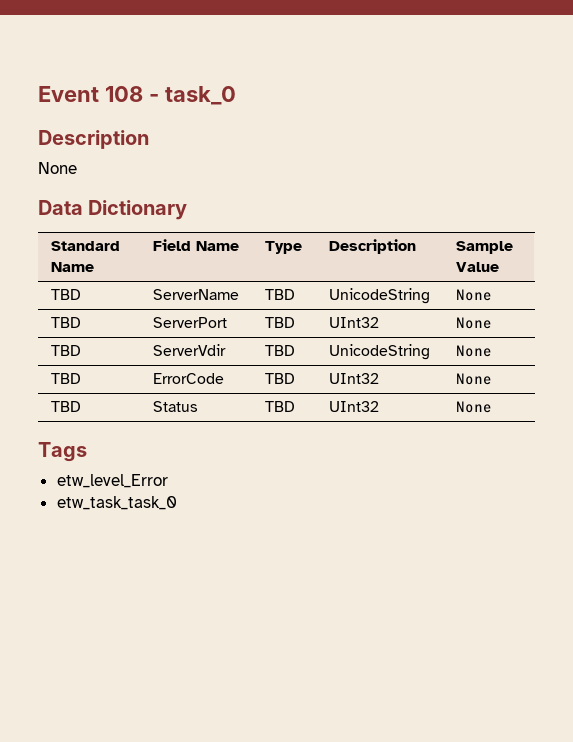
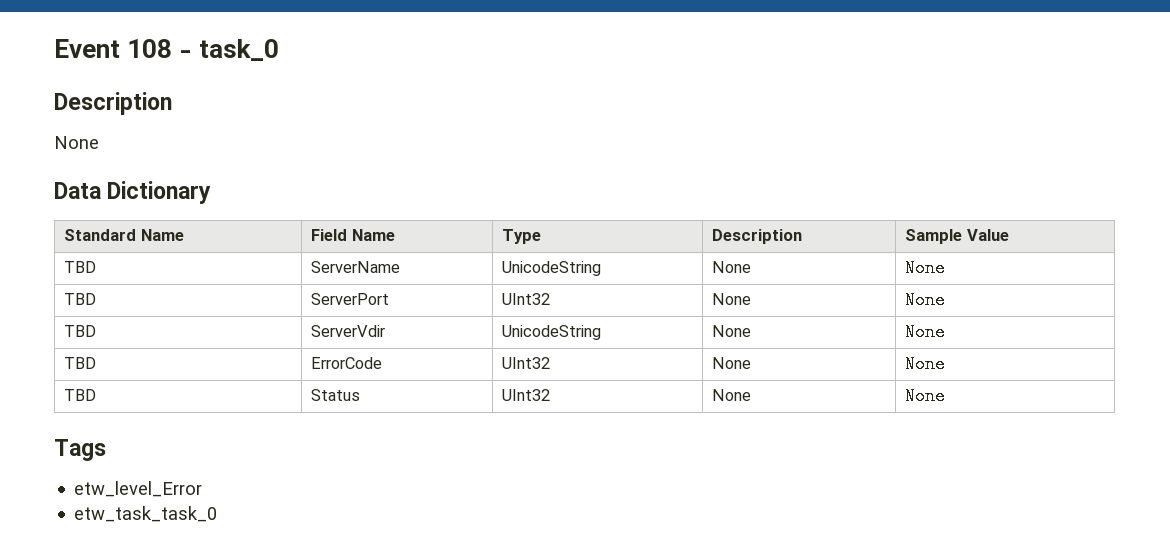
[264,289,295,300] [328,288,430,304] TBD | UnicodeString -> [502,261,602,276] [712,261,752,273] UnicodeString | None
[264,317,295,328] [328,317,379,328] TBD | UInt32 -> [502,293,551,305] [712,293,752,305] UInt32 | None
[264,345,295,356] [328,344,430,360] TBD | UnicodeString -> [502,325,602,340] [712,325,752,337] UnicodeString | None
[264,373,295,384] [328,373,379,384] TBD | UInt32 -> [502,357,551,369] [712,357,752,369] UInt32 | None
[264,401,295,412] [328,401,379,412] TBD | UInt32 -> [502,389,551,401] [712,389,752,401] UInt32 | None

